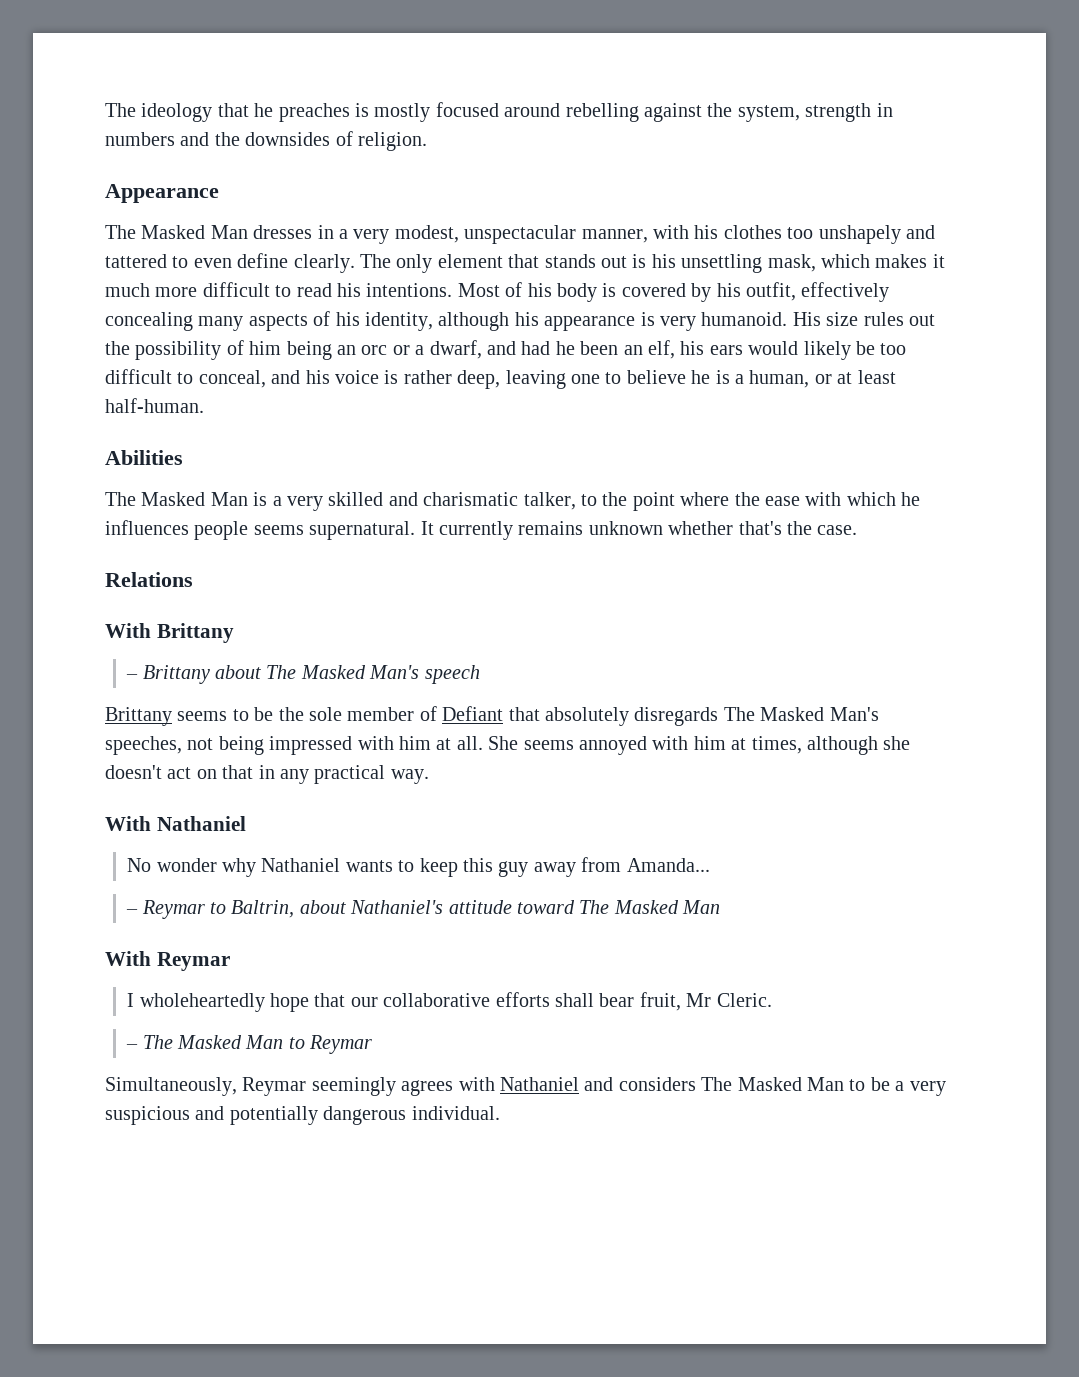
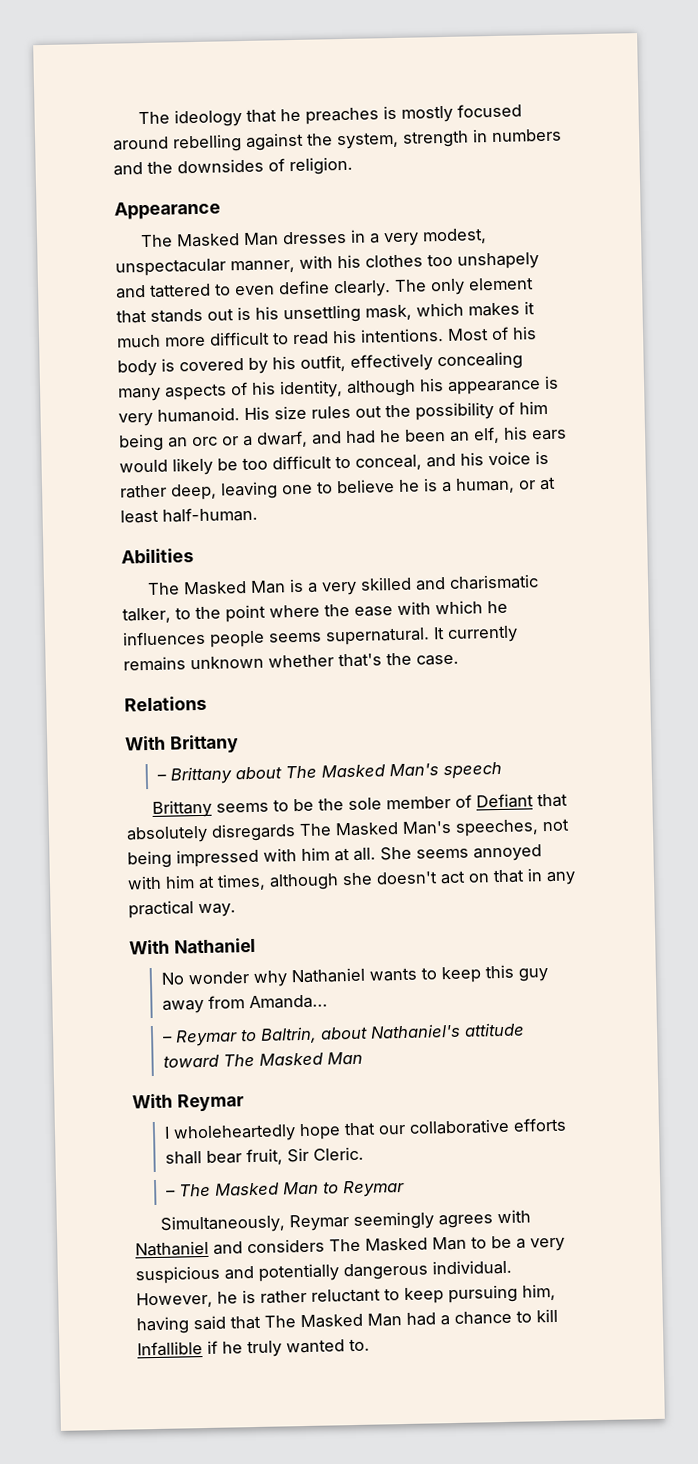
[686,993,712,1007] Mr -> [286,1147,309,1163] Sir
(500, 1113) none -> [136,1283,556,1309] [136,1308,558,1335] [137,1338,370,1358] However, he is rather reluctant to keep pursuing him, having said that The Masked Man had a chance to kill Infallible if he truly wanted to.

